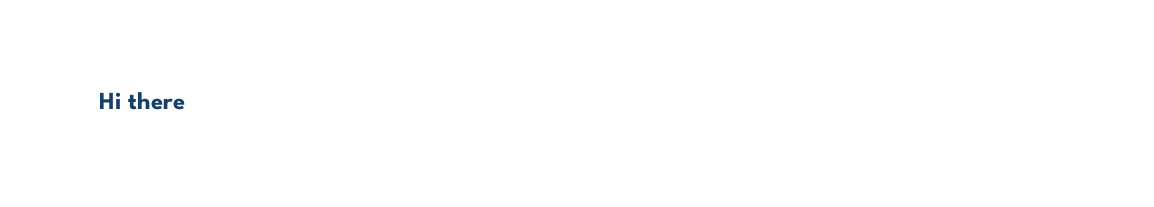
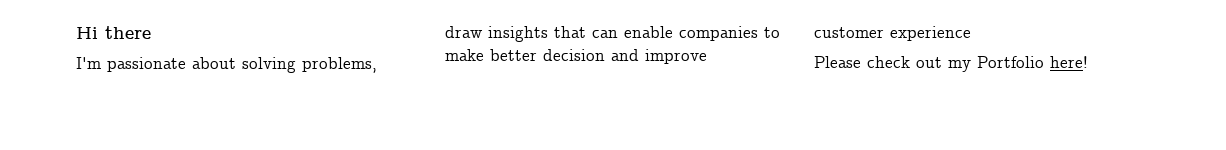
(185, 101) none -> [76,57,377,73] [445,26,780,42] [445,49,707,64] [814,26,971,41] [814,56,1088,72] // I'm passionate about solving problems, draw insights that can enable companies to make better decision and improve customer experience // Please check out my Portfolio here!

